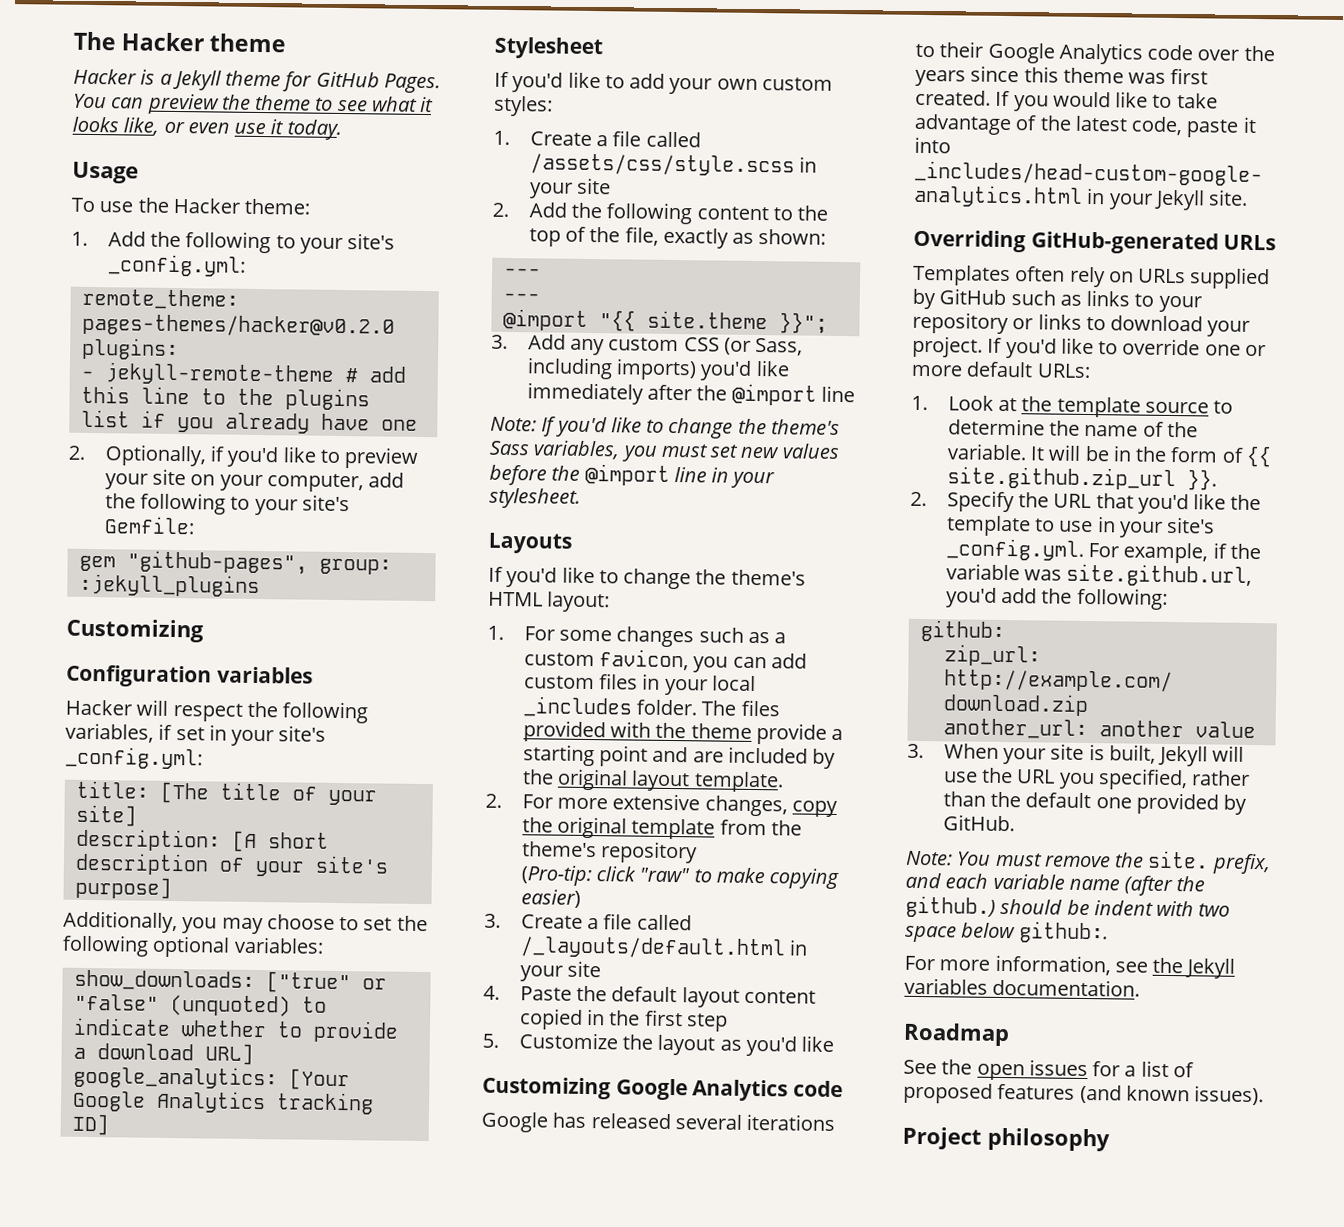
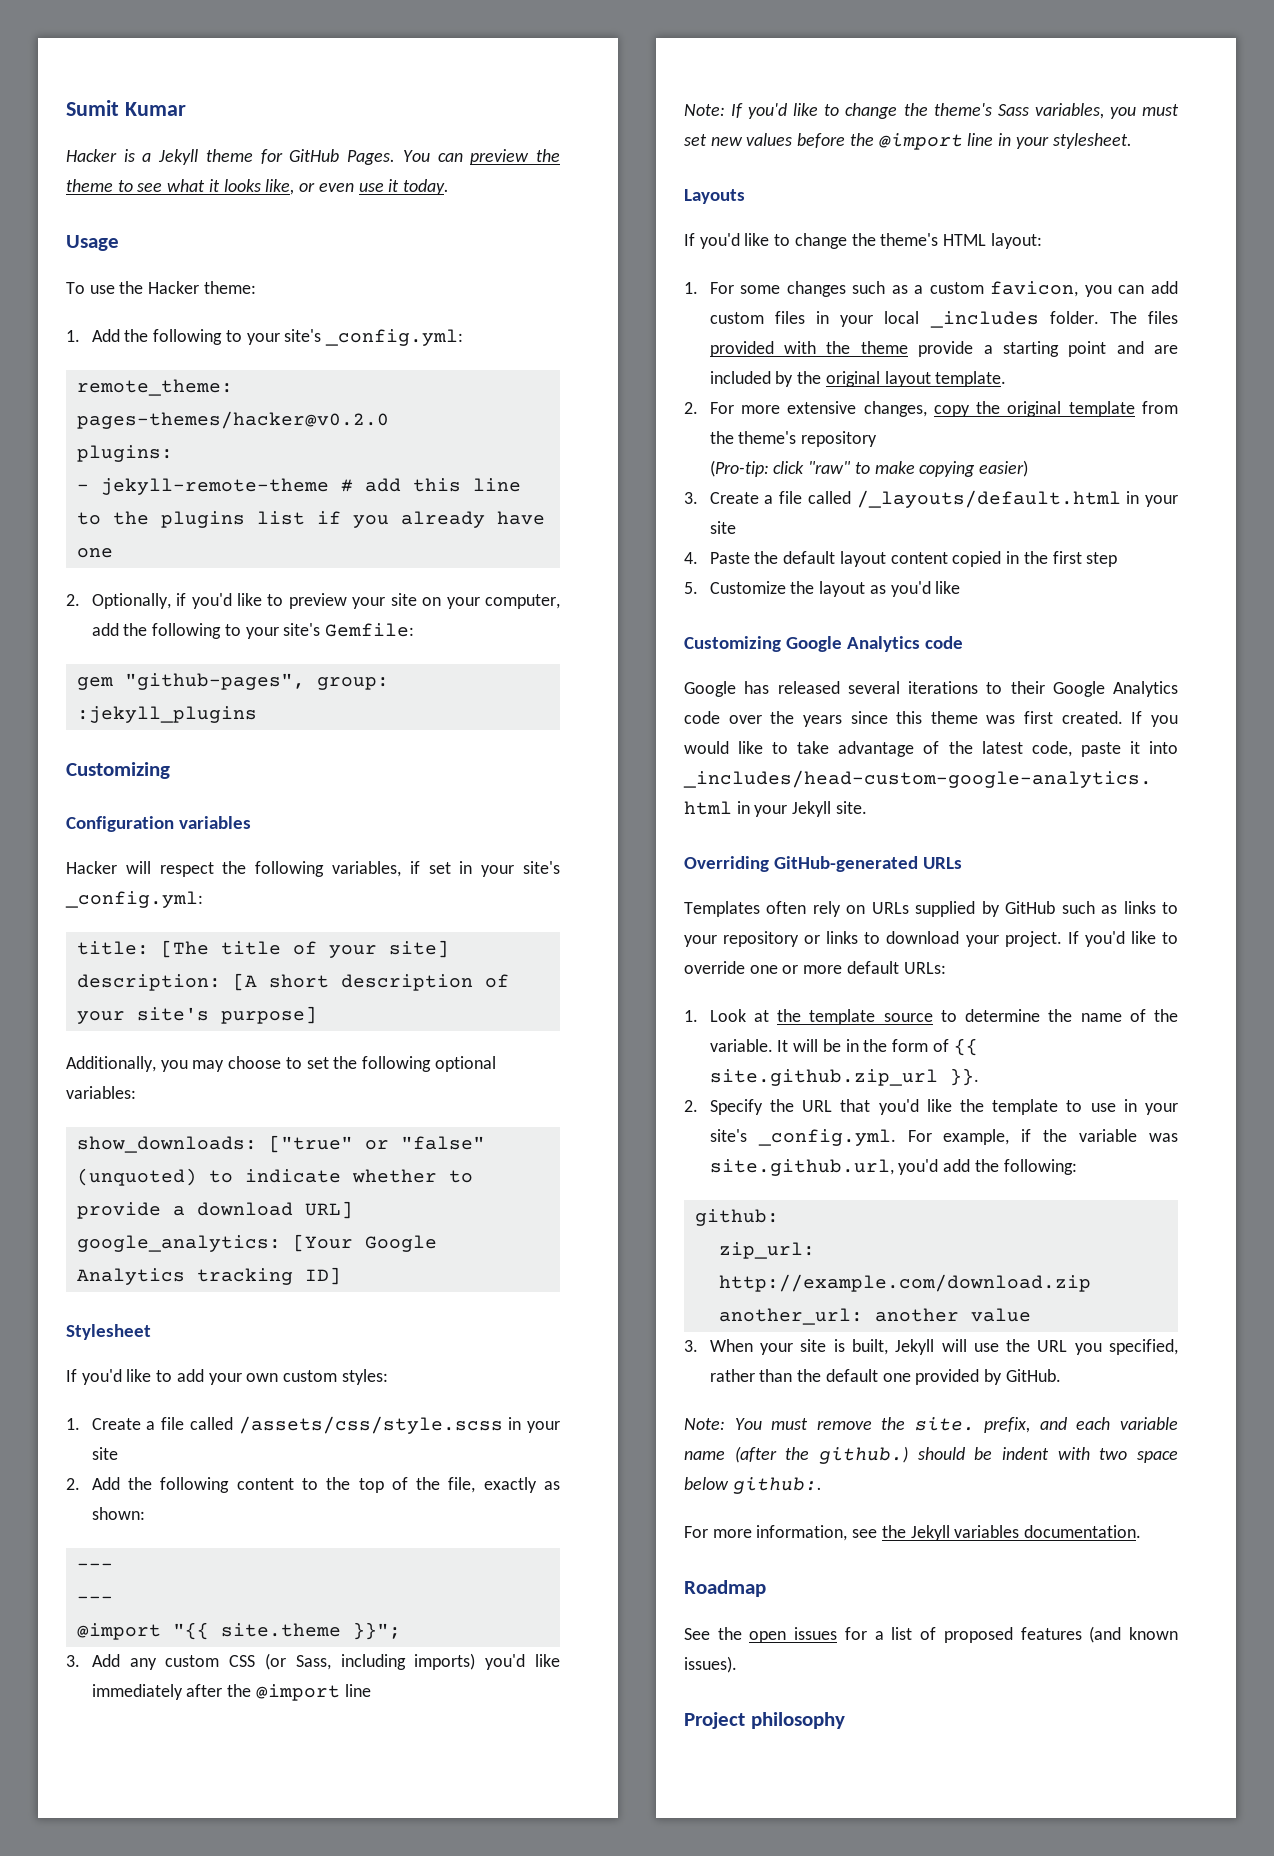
[73,31,287,53] The Hacker theme -> [66,100,186,116] Sumit Kumar

